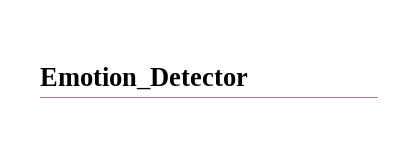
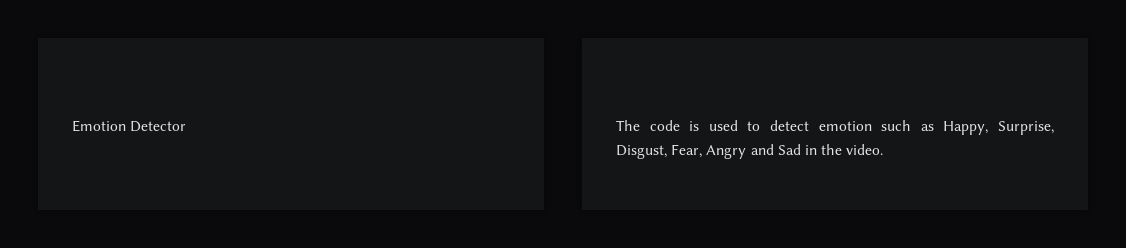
[40,67,248,90] Emotion_Detector -> [72,120,187,132] [616,120,1054,135] [616,144,884,159] Emotion Detector // The code is used to detect emotion such as Happy, Surprise, Disgust, Fear, Angry and Sad in the video.

